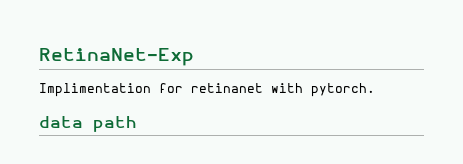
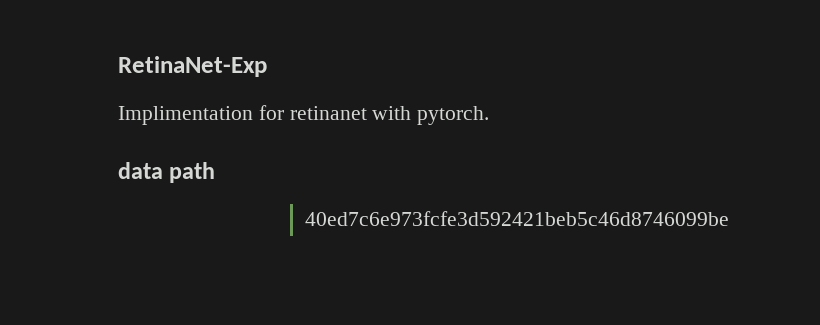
(137, 124) none -> [304,211,729,226] // 40ed7c6e973fcfe3d592421beb5c46d8746099be

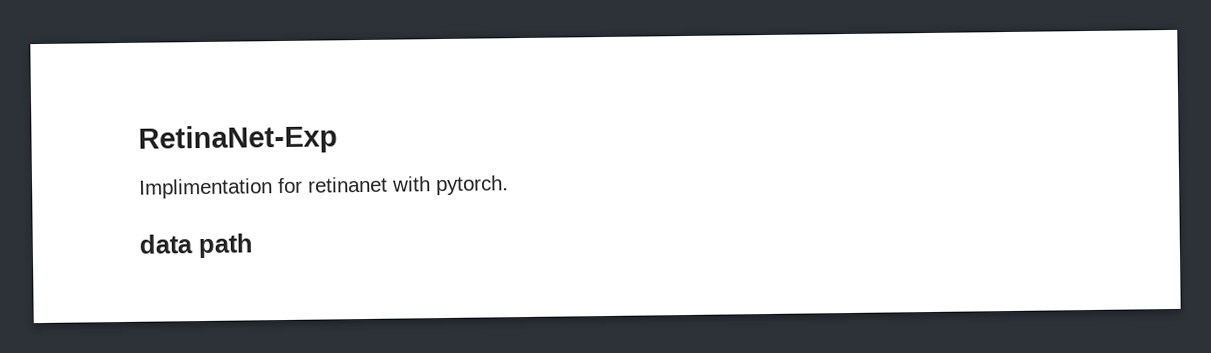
[304,211,729,226] // 40ed7c6e973fcfe3d592421beb5c46d8746099be -> (253, 246) none

